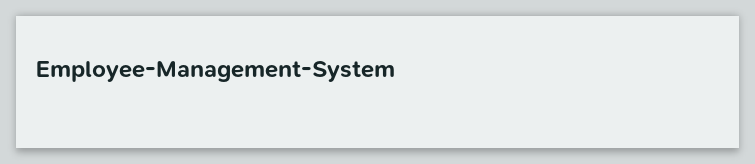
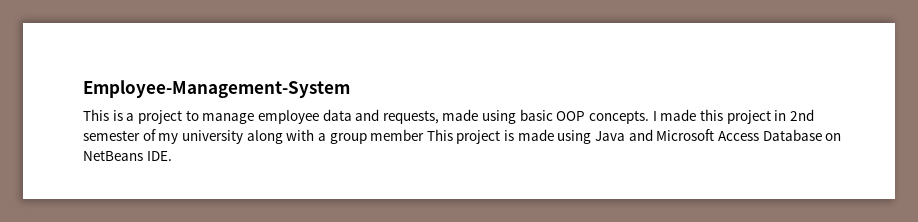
(395, 71) none -> [83,109,814,124] [83,129,842,144] [83,150,172,161] // This is a project to manage employee data and requests, made using basic OOP concepts. I made this project in 2nd semester of my university along with a group member This project is made using Java and Microsoft Access Database on NetBeans IDE.

